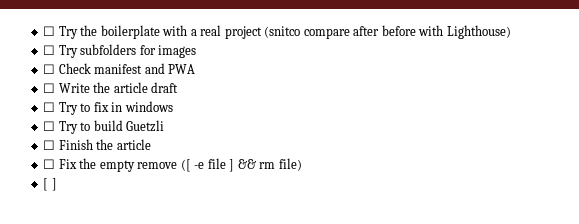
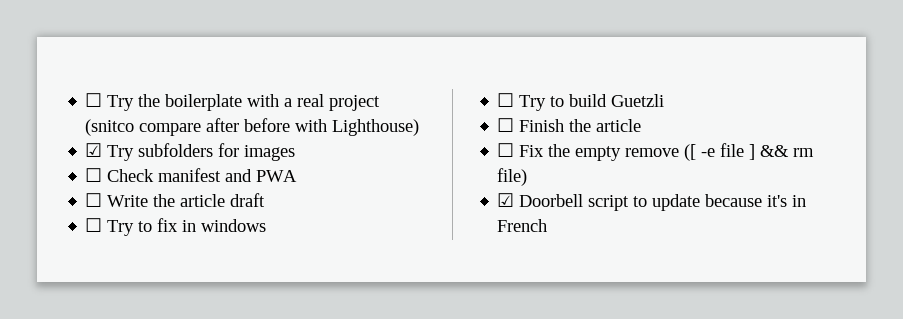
[43,45,56,55] ☐ -> [85,143,103,157] ☑
[43,178,57,191] [ ] -> [497,193,807,211] [497,219,548,232] ☑ Doorbell script to update because it's in French

